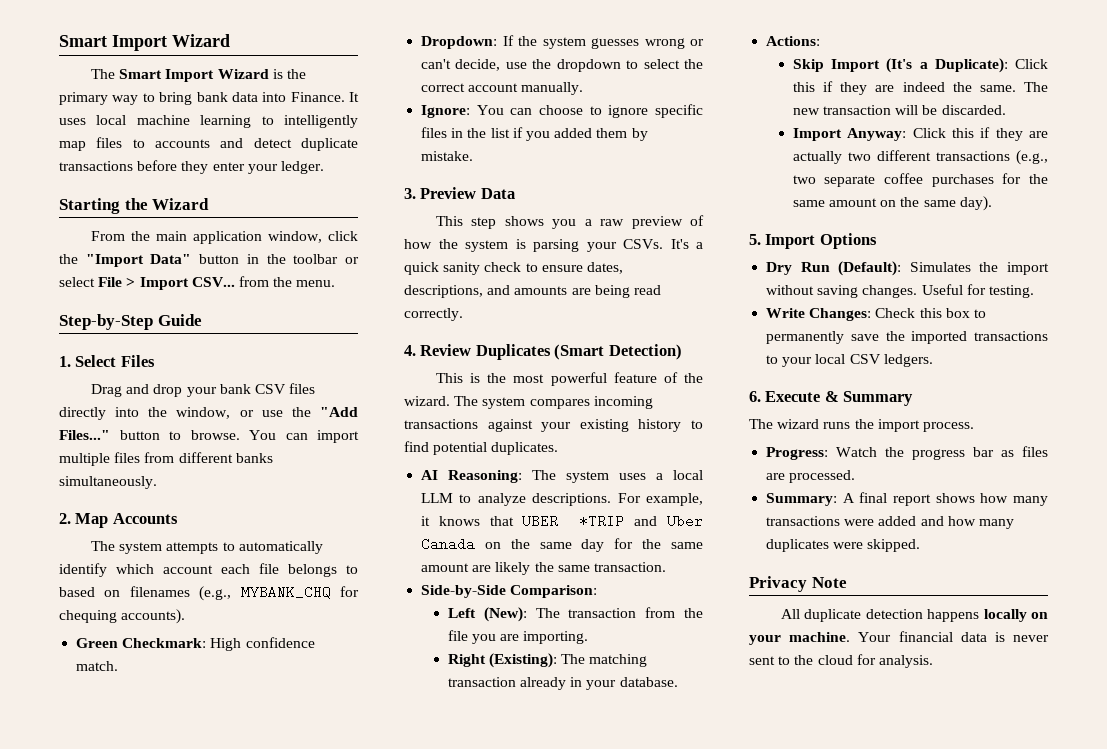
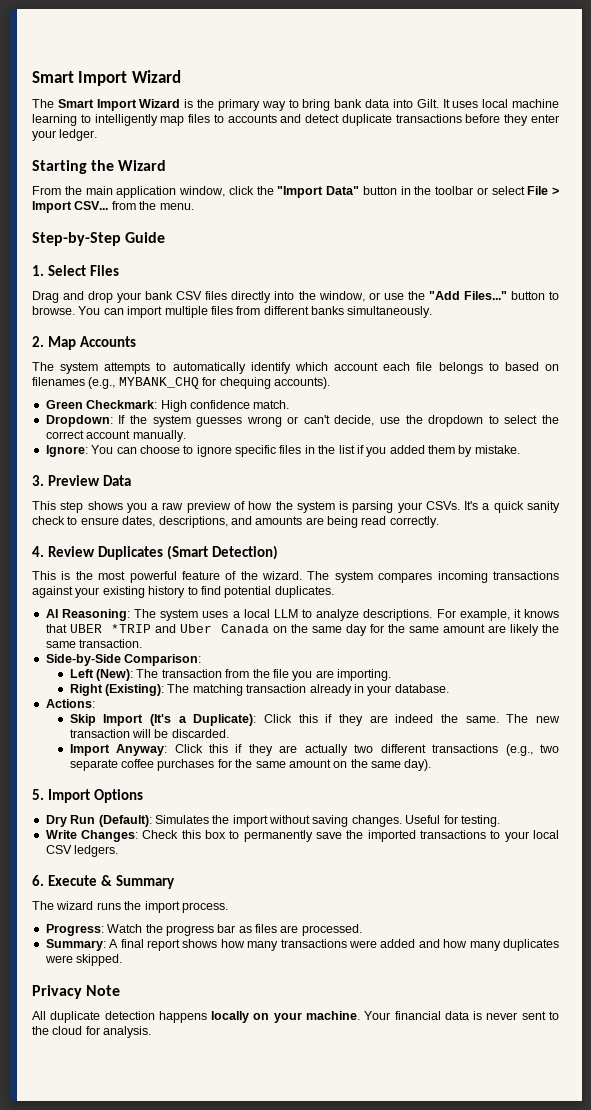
[290,92,345,102] Finance. -> [416,99,439,108] Gilt.

